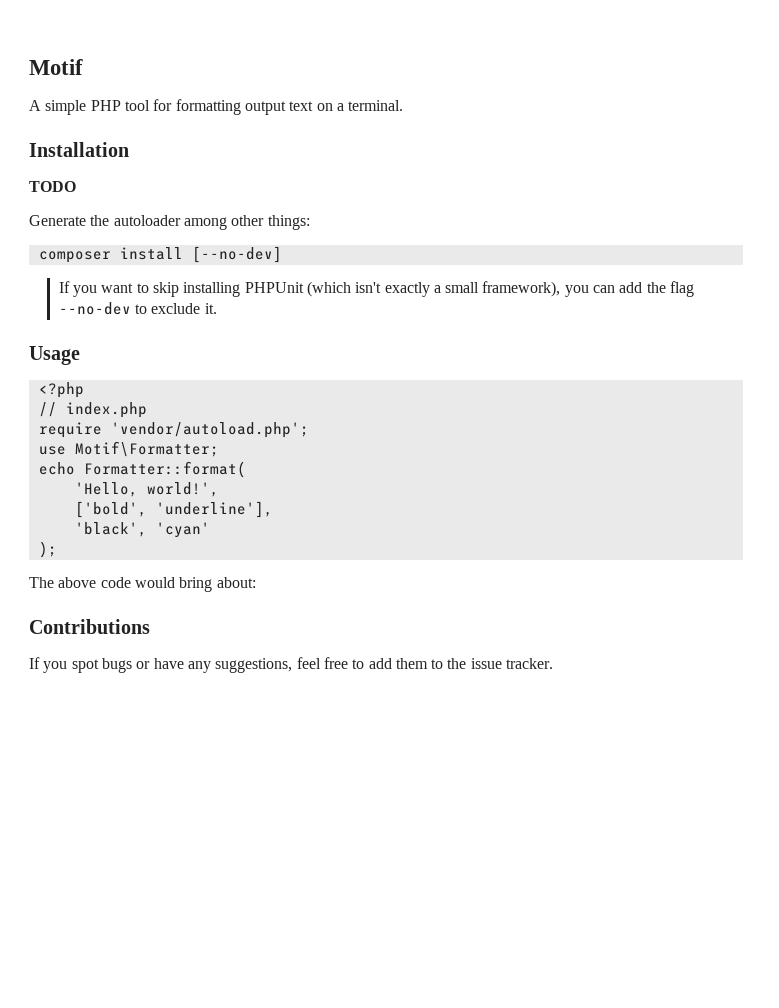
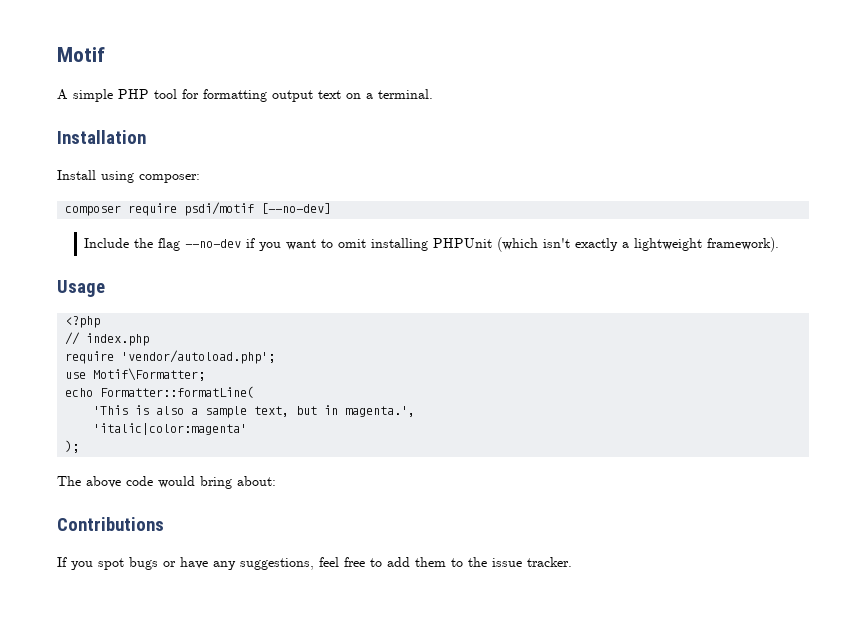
[29,181,76,192] [29,215,310,230] TODO // Generate the autoloader among other things: -> [57,170,200,183] Install using composer:
[119,247,183,260] install -> [128,202,255,216] require psdi/motif
[58,281,70,293] If -> [84,238,256,251] Include the flag --no-dev if
[152,282,179,297] skip -> [338,239,367,248] omit
[445,281,695,297] [58,302,217,315] small framework), you can add the flag --no-dev to exclude it. -> [634,237,780,252] lightweight framework).
[83,461,246,478] [74,482,219,497] [74,501,273,518] [74,522,210,538] Formatter::format( // 'Hello, world!', // ['bold', 'underline'], // 'black', 'cyan' -> [100,386,255,398] [93,405,416,418] [93,423,248,435] Formatter::formatLine( // 'This is also a sample text, but in magenta.', // 'italic|color:magenta'

